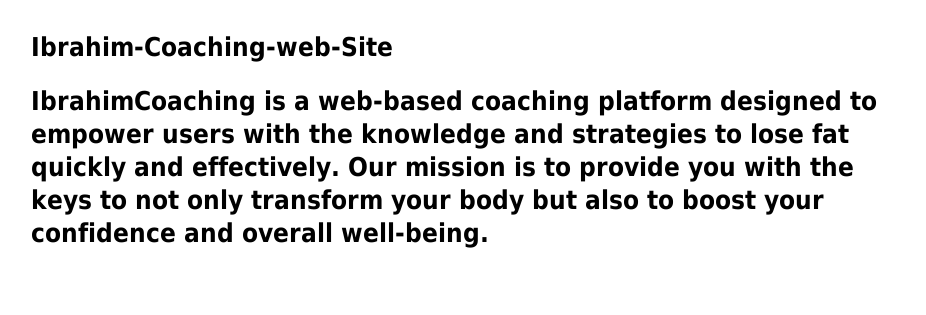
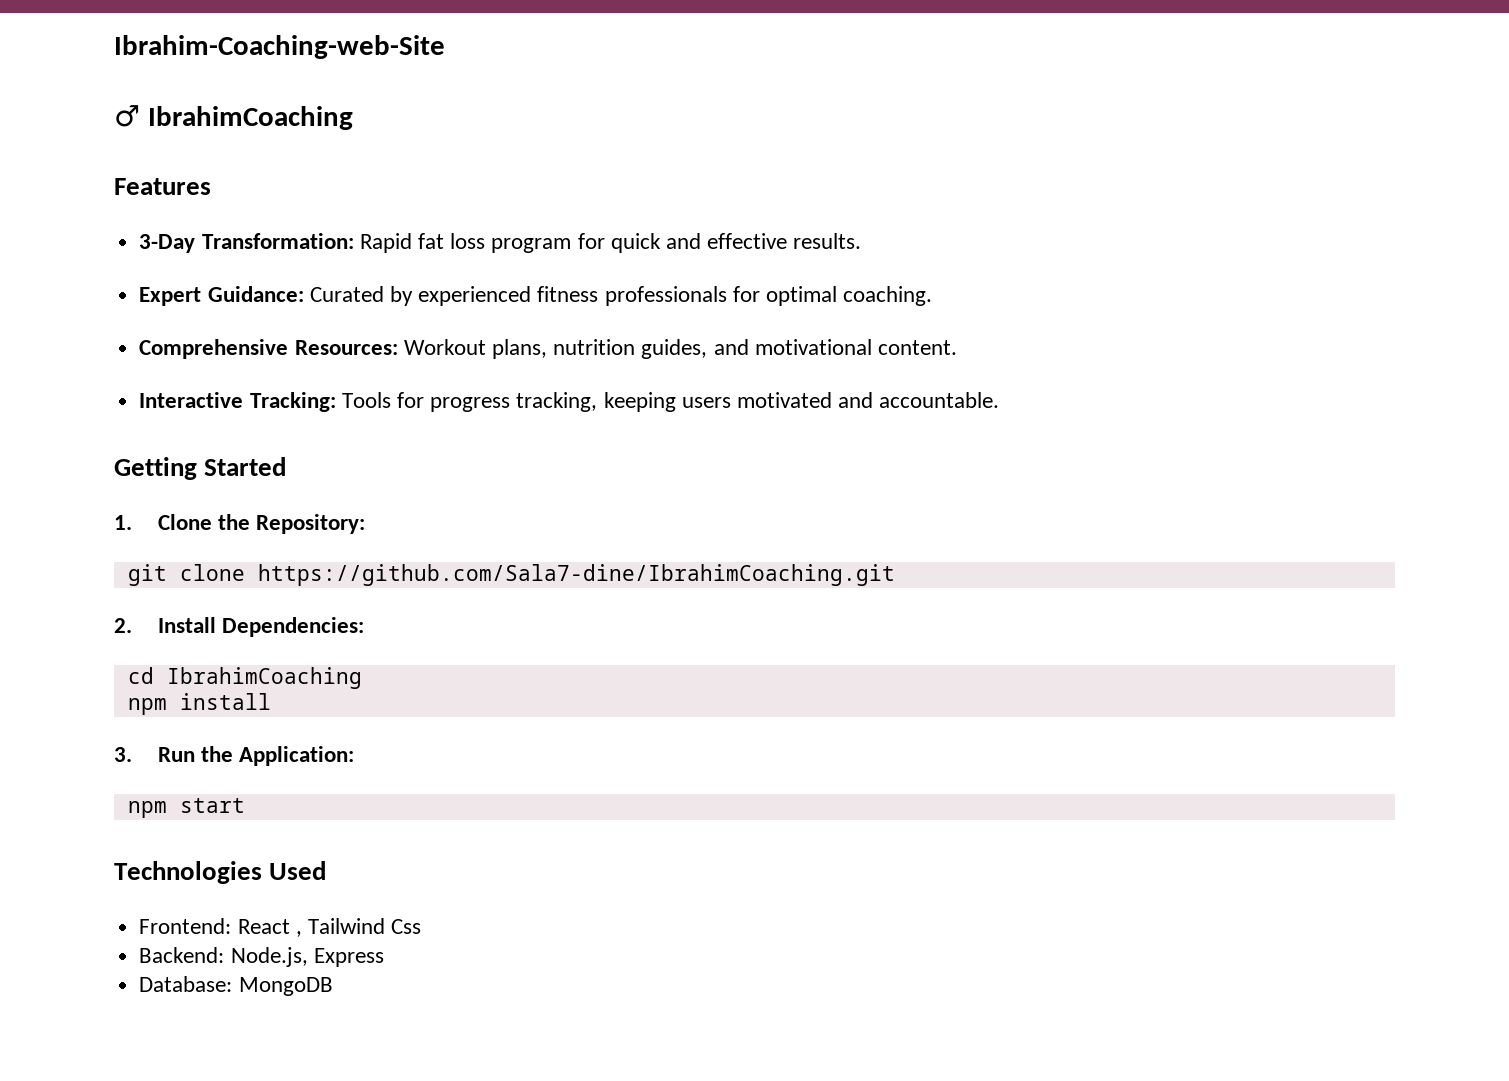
[31,90,877,116] [31,123,849,149] [31,156,854,182] [31,189,824,215] [31,222,489,248] IbrahimCoaching is a web-based coaching platform designed to empower users with the knowledge and strategies to lose fat quickly and effectively. Our mission is to provide you with the keys to not only transform your body but also to boost your confidence and overall well-being. -> [114,105,353,130] [114,178,211,195] [139,233,862,253] [139,286,933,306] [139,339,957,359] [139,392,1000,412] [114,457,287,480] [114,514,366,534] [127,564,895,586] [114,617,365,637] [127,667,362,689] [127,693,271,715] [114,746,355,766] [127,798,245,818] [114,861,327,884] [139,918,422,937] [139,947,384,967] [139,976,333,996] ♂ IbrahimCoaching // Features // 3-Day Transformation: Rapid fat loss program for quick and effective results. // Expert Guidance: Curated by experienced fitness professionals for optimal coaching. // Comprehensive Resources: Workout plans, nutrition guides, and motivational content. // Interactive Tracking: Tools for progress tracking, keeping users motivated and accountable. // Getting Started // 1. Clone the Repository: // git clone https://github.com/Sala7-dine/IbrahimCoaching.git // 2. Install Dependencies: // cd IbrahimCoaching // npm install // 3. Run the Application: // npm start // Technologies Used // Frontend: React , Tailwind Css // Backend: Node.js, Express // Database: MongoDB

